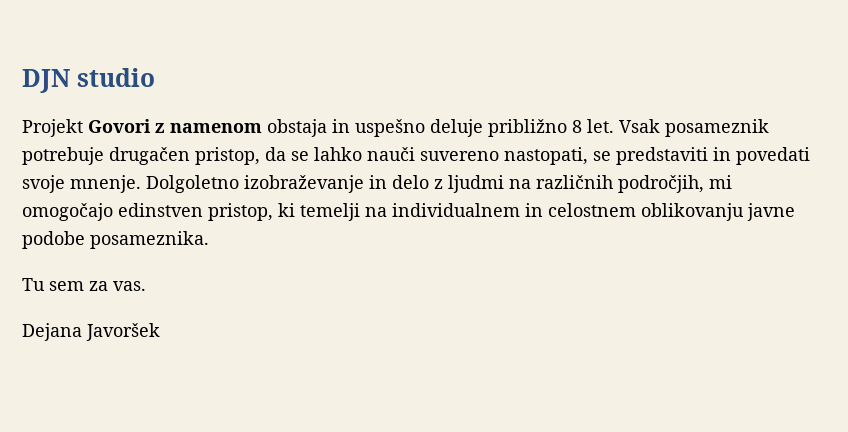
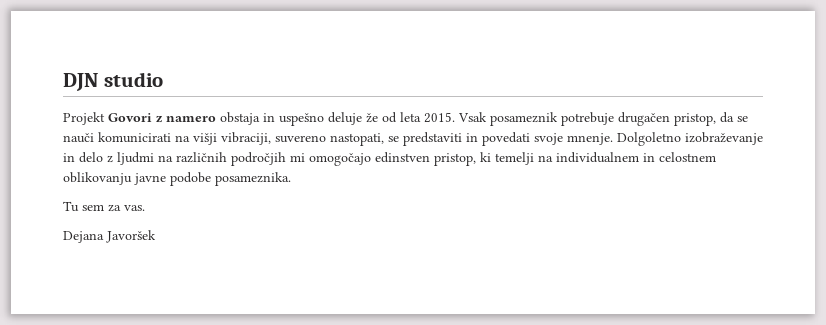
[170,123,262,133] namenom -> [166,116,216,122] namero
[488,119,614,137] približno 8 let. -> [366,112,455,123] že od leta 2015.
[314,147,415,161] lahko nauči -> [63,132,271,145] nauči komunicirati na višji vibraciji,
[618,175,704,193] področjih, -> [231,152,286,166] področjih

